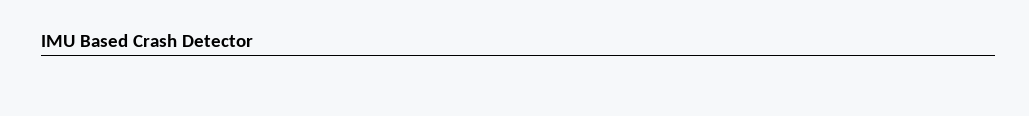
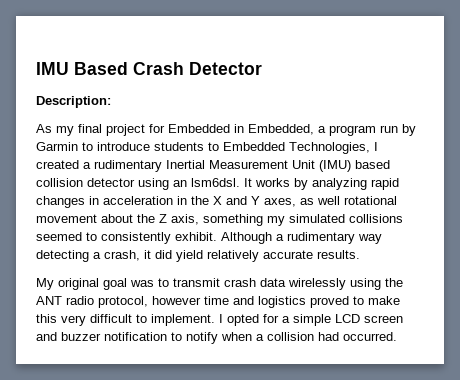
(253, 41) none -> [36,96,111,108] [36,124,416,136] [36,142,378,154] [36,160,390,172] [36,178,399,190] [36,196,397,208] [36,214,403,226] [36,232,382,244] [36,250,360,262] [36,278,403,290] [36,296,400,308] [36,314,403,326] [36,332,397,344] // Description: // As my final project for Embedded in Embedded, a program run by Garmin to introduce students to Embedded Technologies, I created a rudimentary Inertial Measurement Unit (IMU) based collision detector using an lsm6dsl. It works by analyzing rapid changes in acceleration in the X and Y axes, as well rotational movement about the Z axis, something my simulated collisions seemed to consistently exhibit. Although a rudimentary way detecting a crash, it did yield relatively accurate results. // My original goal was to transmit crash data wirelessly using the ANT radio protocol, however time and logistics proved to make this very difficult to implement. I opted for a simple LCD screen and buzzer notification to notify when a collision had occurred.

